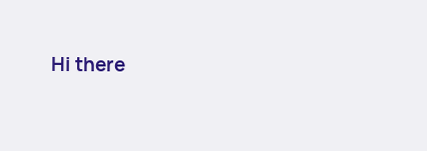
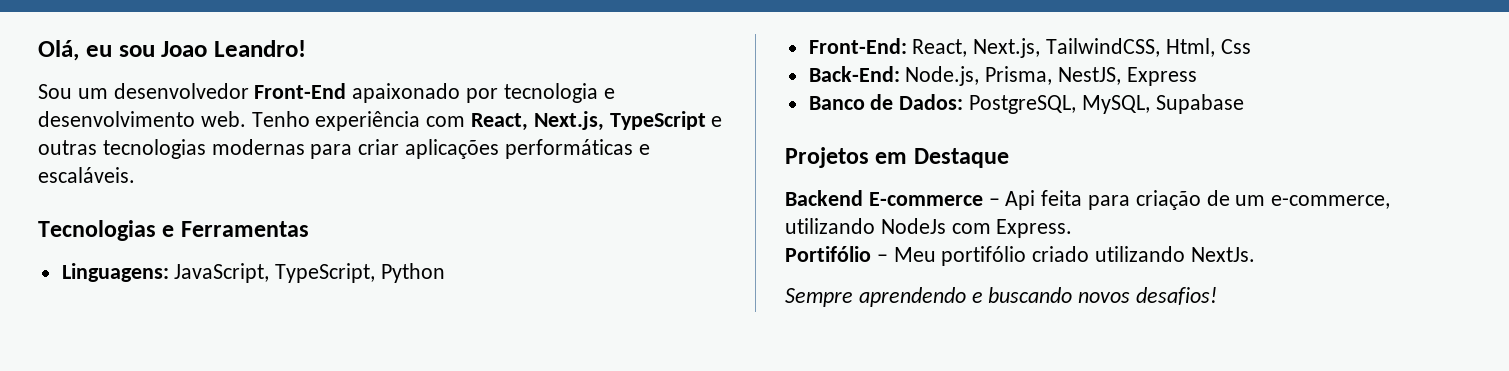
[51,56,127,72] Hi there -> [38,40,306,61] [38,83,615,103] [38,111,723,131] [38,139,650,159] [38,167,135,183] [38,220,309,241] [61,263,446,283] [808,38,1251,58] [808,66,1197,86] [808,94,1244,114] [785,147,1009,168] [785,190,1391,210] [785,218,1073,238] [785,246,1255,266] [785,287,1218,307] Olá, eu sou Joao Leandro! // Sou um desenvolvedor Front-End apaixonado por tecnologia e desenvolvimento web. Tenho experiência com React, Next.js, TypeScript e outras tecnologias modernas para criar aplicações performáticas e escaláveis. // Tecnologias e Ferramentas // Linguagens: JavaScript, TypeScript, Python // Front-End: React, Next.js, TailwindCSS, Html, Css // Back-End: Node.js, Prisma, NestJS, Express // Banco de Dados: PostgreSQL, MySQL, Supabase // Projetos em Destaque // Backend E-commerce – Api feita para criação de um e-commerce, utilizando NodeJs com Express. // Portifólio – Meu portifólio criado utilizando NextJs. // Sempre aprendendo e buscando novos desafios!

